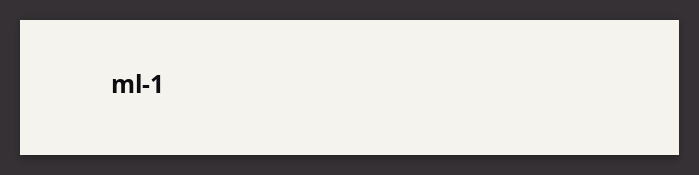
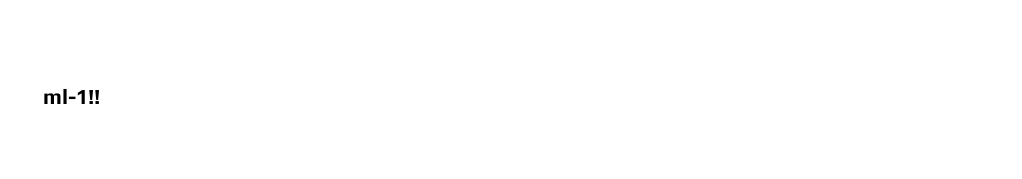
[111,74,164,93] ml-1 -> [43,88,100,104] ml-1!!

